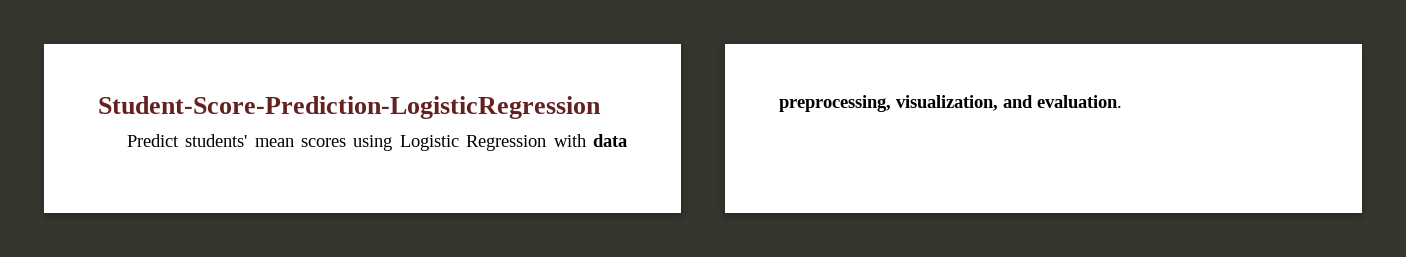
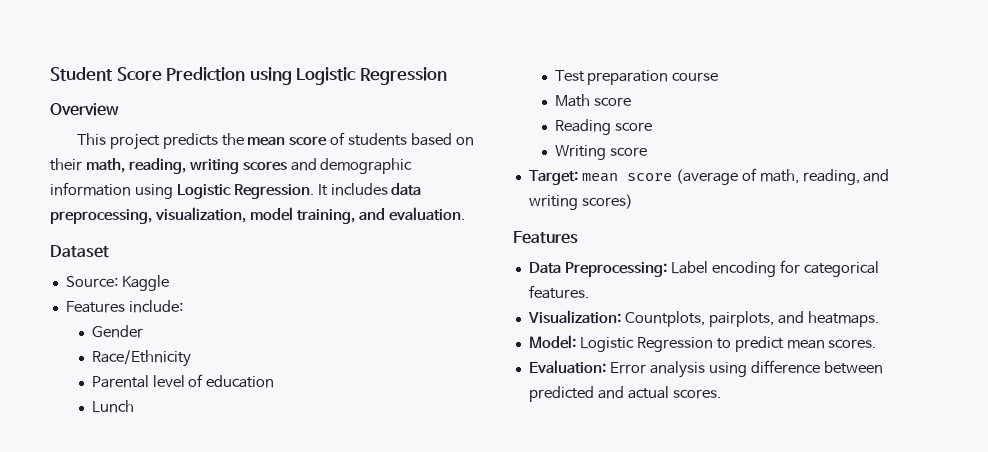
[98,96,601,119] [126,134,586,151] Student-Score-Prediction-LogisticRegression // Predict students' mean scores using Logistic Regression with -> [50,67,447,85] [50,103,119,116] [76,132,475,150] [50,158,413,174] [50,182,388,199] Student Score Prediction using Logistic Regression // Overview // This project predicts the mean score of students based on their math, reading, writing scores and demographic information using Logistic Regression. It includes
(998, 103) none -> [249,207,355,224] model training,
(1122, 101) none -> [50,245,109,258] [65,275,169,291] [65,300,183,313] [91,325,143,338] [91,350,191,367] [91,374,275,388] [91,400,134,413] [554,70,719,85] [554,94,631,107] [554,119,652,135] [554,145,647,160] [528,168,890,185] [528,194,633,210] [513,231,578,244] [528,260,879,277] [528,285,589,299] [527,310,879,327] [528,335,877,352] [528,360,883,378] [528,386,721,402] // Dataset // Source: Kaggle // Features include: // Gender // Race/Ethnicity // Parental level of education // Lunch // Test preparation course // Math score // Reading score // Writing score // Target: mean score (average of math, reading, and writing scores) // Features // Data Preprocessing: Label encoding for categorical features. // Visualization: Countplots, pairplots, and heatmaps. // Model: Logistic Regression to predict mean scores. // Evaluation: Error analysis using difference between predicted and actual scores.

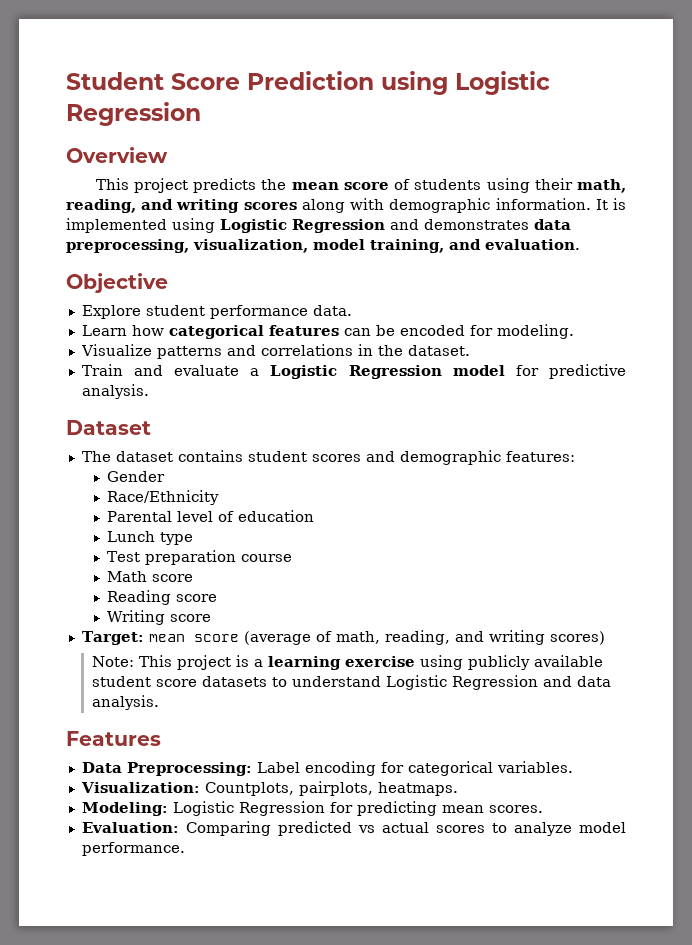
[411,133,475,146] based on -> [486,178,530,193] using
(186, 166) none -> [141,199,174,210] and
[290,158,413,174] [50,182,388,199] and demographic information using Logistic Regression. It includes -> [301,198,626,213] [66,218,529,233] along with demographic information. It is implemented using Logistic Regression and demonstrates
[50,245,109,258] [65,275,169,291] [65,300,183,313] Dataset // Source: Kaggle // Features include: -> [66,273,168,293] [81,305,352,319] [81,324,574,339] [80,344,470,359] [81,364,626,379] [81,384,149,399] [66,420,151,435] [81,450,575,465] Objective // Explore student performance data. // Learn how categorical features can be encoded for modeling. // Visualize patterns and correlations in the dataset. // Train and evaluate a Logistic Regression model for predictive analysis. // Dataset // The dataset contains student scores and demographic features:
(134, 406) none -> [160,532,194,545] type
(633, 201) none -> [91,655,603,670] [91,675,611,690] [91,695,159,710] // Note: This project is a learning exercise using publicly available student score datasets to understand Logistic Regression and data analysis.
[528,285,589,299] features. -> [496,761,573,773] variables.
[777,311,804,324] and -> (373, 788) none
[528,335,784,352] Model: Logistic Regression to predict -> [81,801,437,816] Modeling: Logistic Regression for predicting
[609,360,883,378] [528,386,721,402] Error analysis using difference between predicted and actual scores. -> [185,821,627,836] [81,842,185,856] Comparing predicted vs actual scores to analyze model performance.

